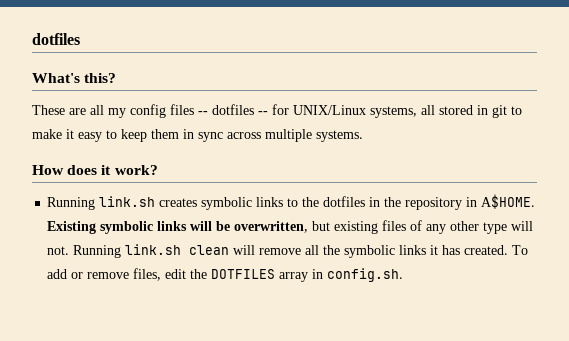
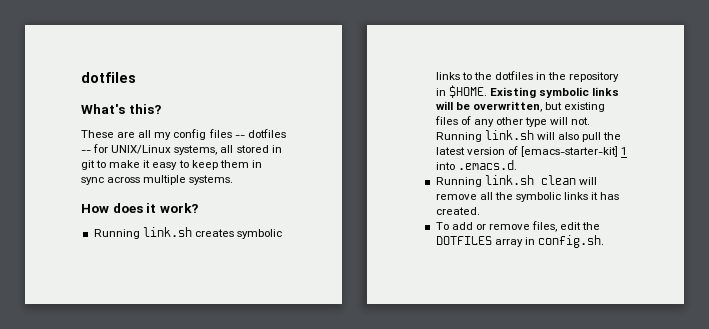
[481,194,536,209] A$HOME. -> [448,85,487,98] $HOME.
(182, 249) none -> [536,132,622,142] [435,146,628,157] [435,160,517,170] [435,175,534,187] will also pull the latest version of [emacs-starter-kit] 1 into .emacs.d. // Running link.sh
(509, 250) none -> (480, 211) //

